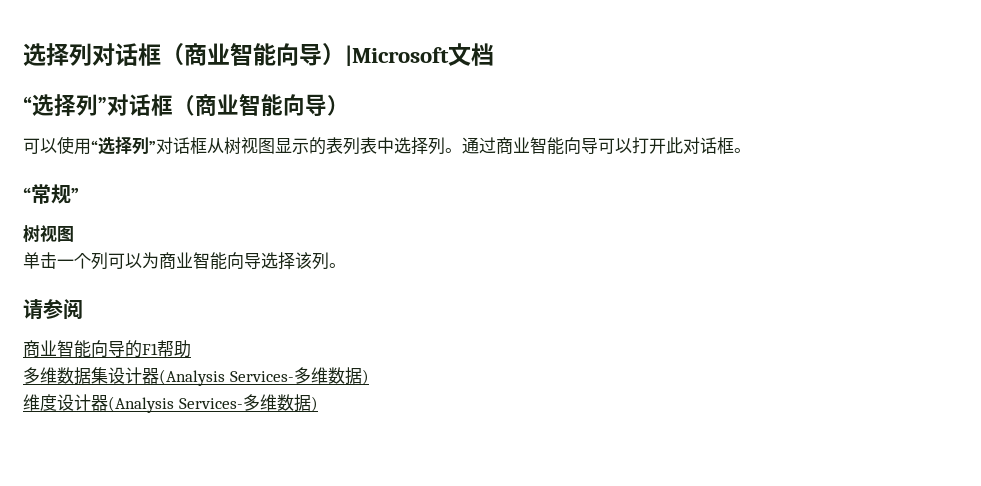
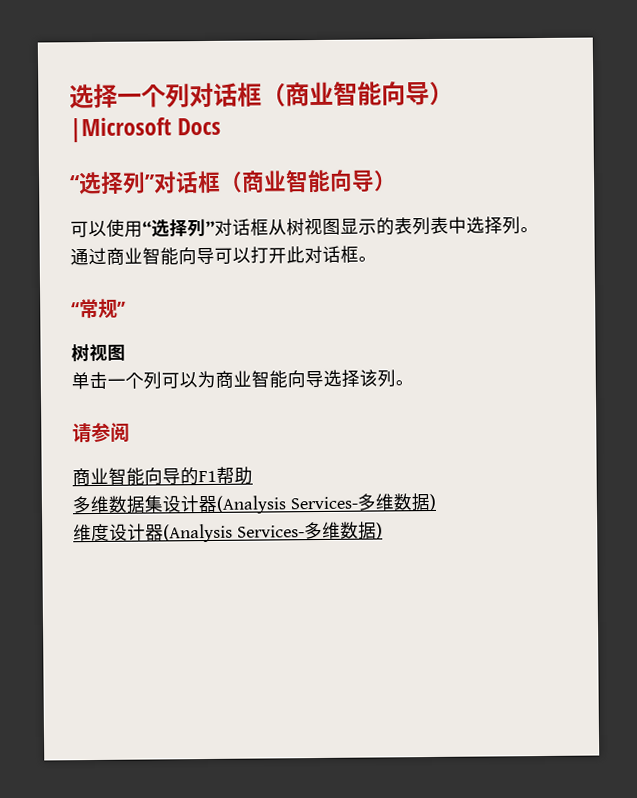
[23,43,69,66] 选择 -> [69,83,166,110] 选择一个
[448,43,494,66] 文档 -> [177,117,222,136] Docs

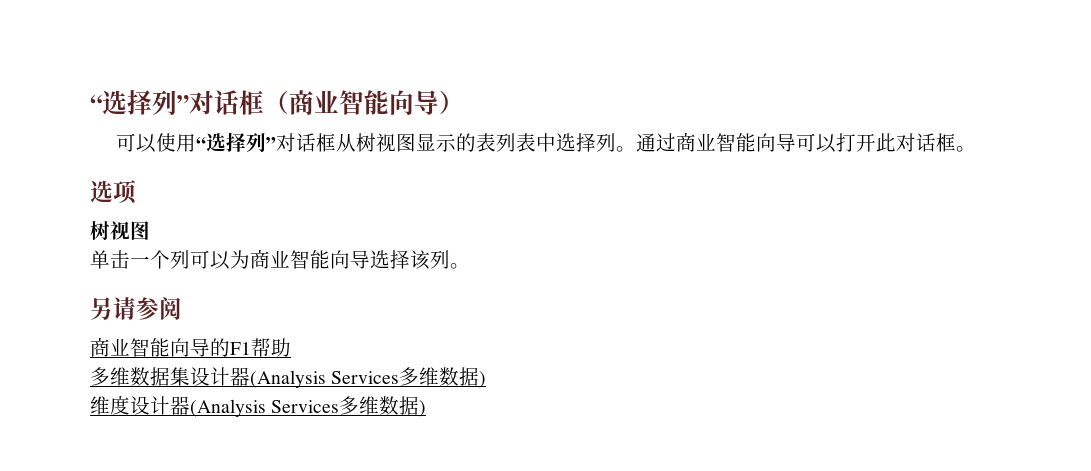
[69,80,454,110] [69,117,222,143] 选择一个列对话框（商业智能向导）|Microsoft Docs // -> (90, 103) none
[71,298,126,319] “常规” -> [90,180,137,204] 选项
(414, 383) none -> [90,297,113,320] 另
[289,496,358,510] Services- -> [331,371,400,384] Services
[236,525,305,538] Services- -> [271,400,340,413] Services

